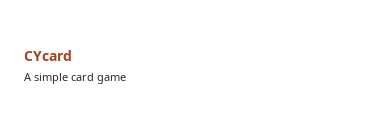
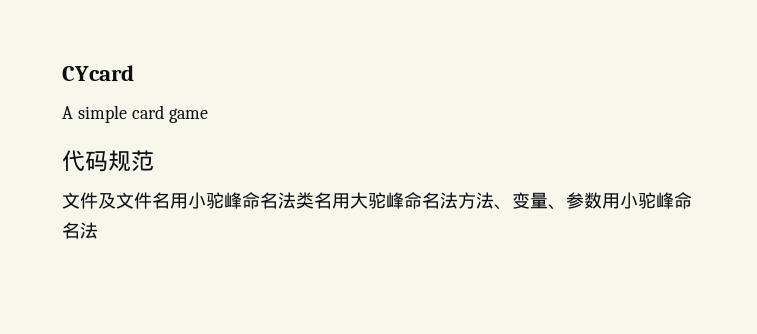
(126, 79) none -> [62,150,154,172] [62,192,692,210] [62,222,98,239] // 代码规范 // 文件及文件名用小驼峰命名法类名用大驼峰命名法方法、变量、参数用小驼峰命名法

